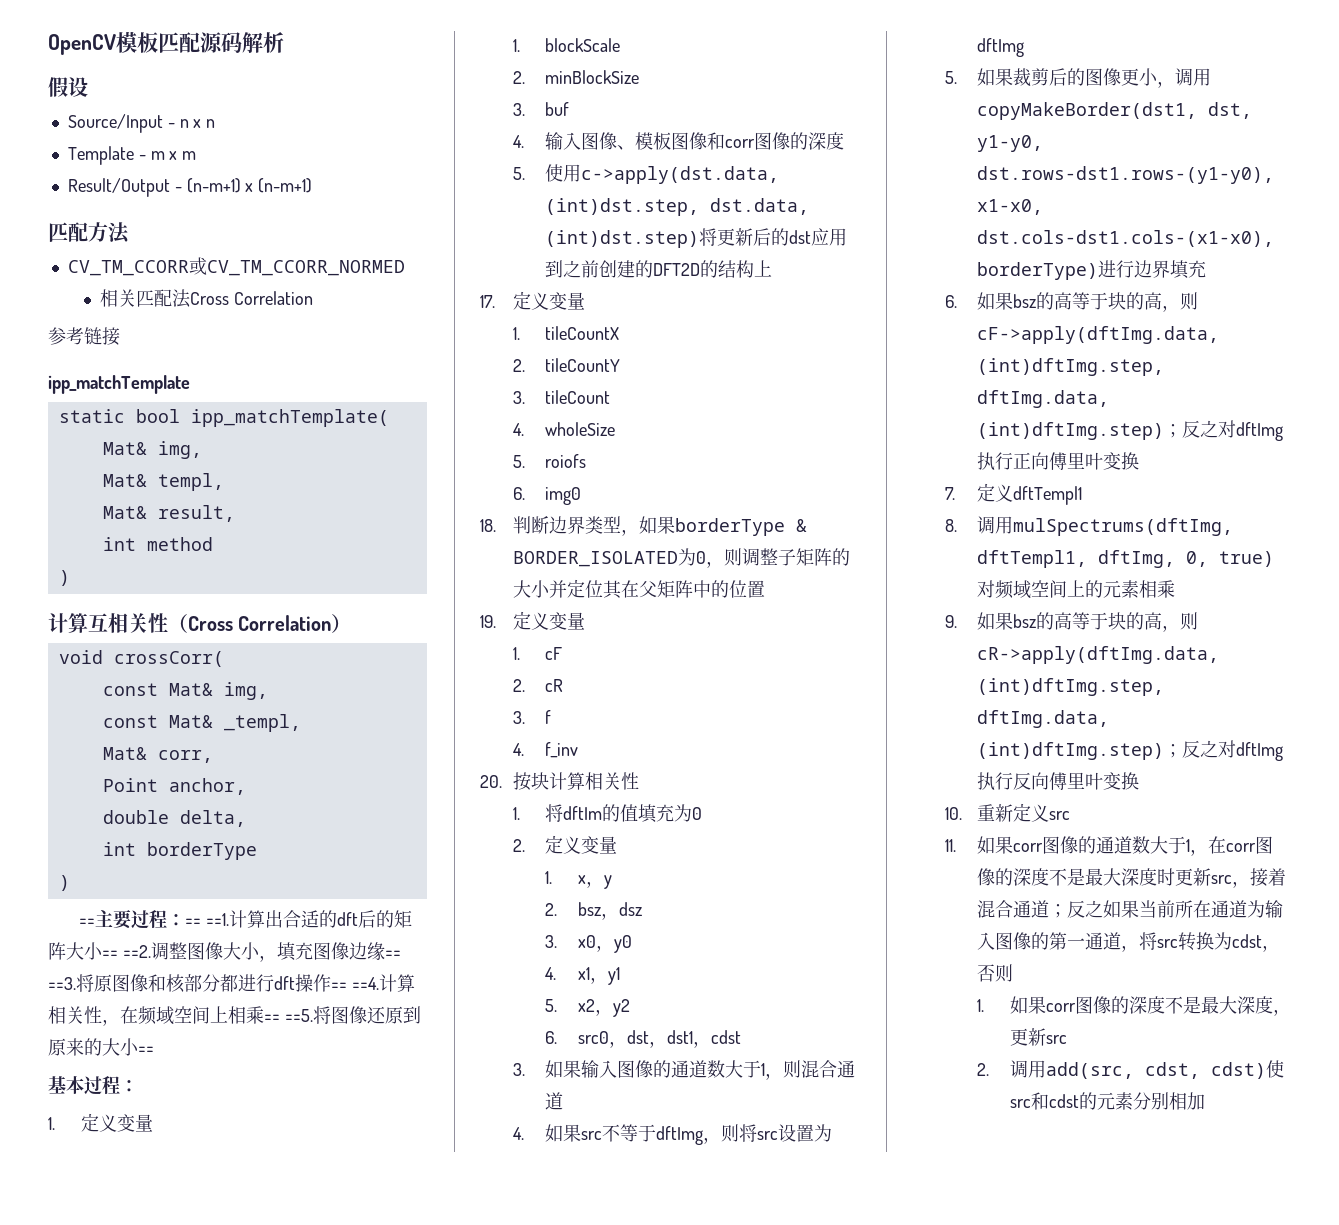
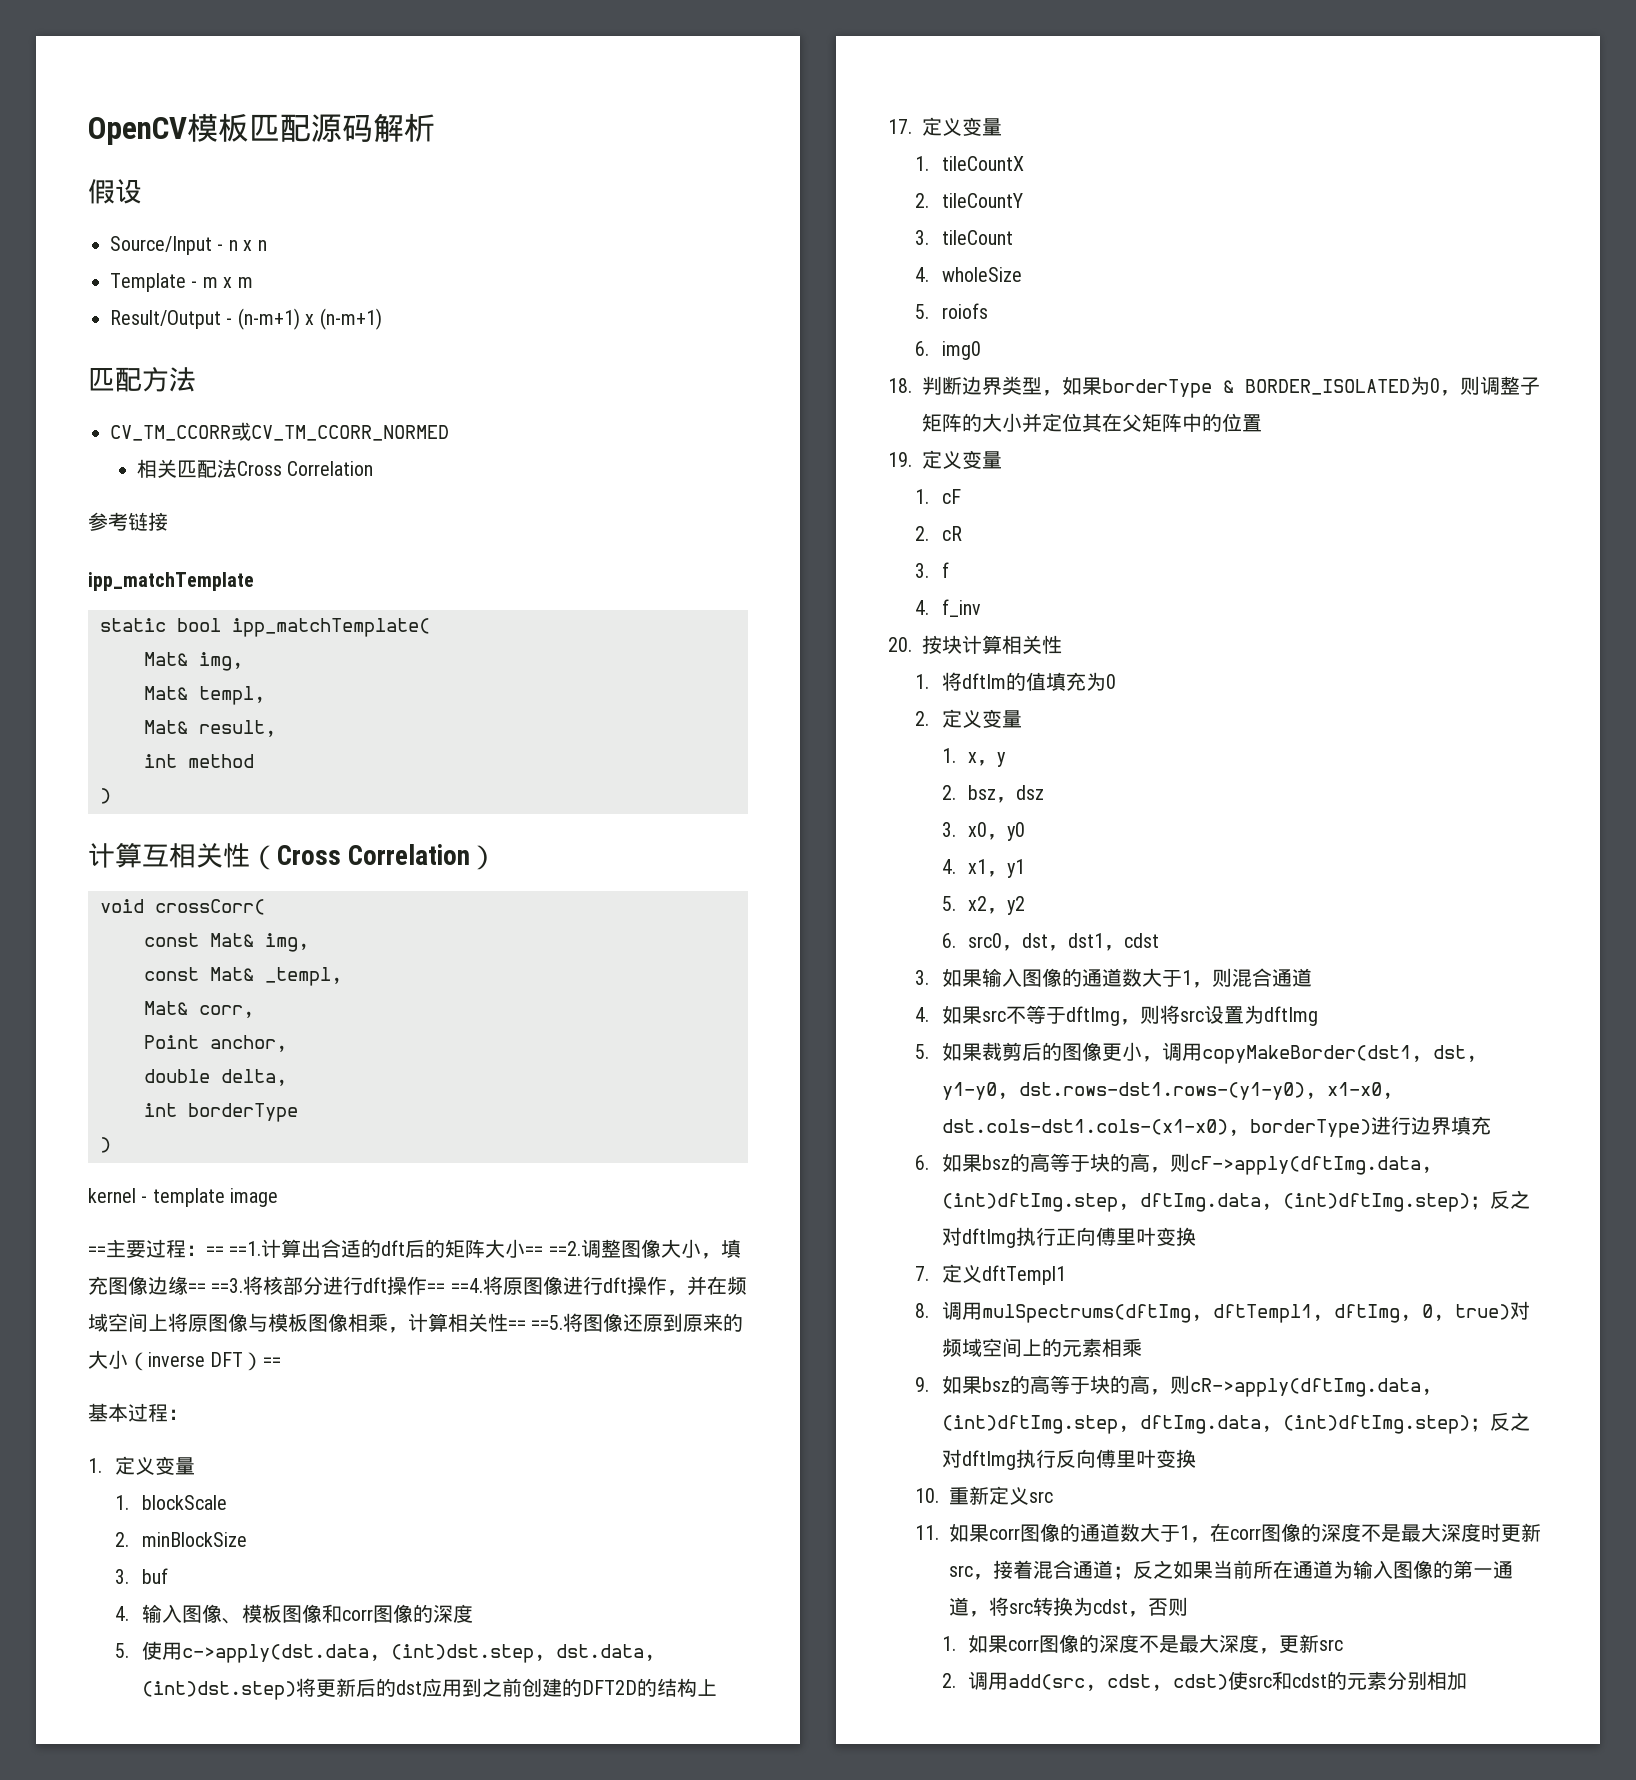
(70, 883) none -> [88,1188,279,1207] // kernel - template image
[94,974,238,993] 原图像和核部分都 -> [263,1276,324,1295] 核部分
[378,974,415,992] [48,1006,264,1026] 计算相关性，在频域空间上相乘 -> [482,1276,747,1296] [88,1313,508,1333] 将原图像进行dft操作，并在频域空间上将原图像与模板图像相乘，计算相关性
(139, 1047) none -> [128,1352,264,1371] （inverse DFT）

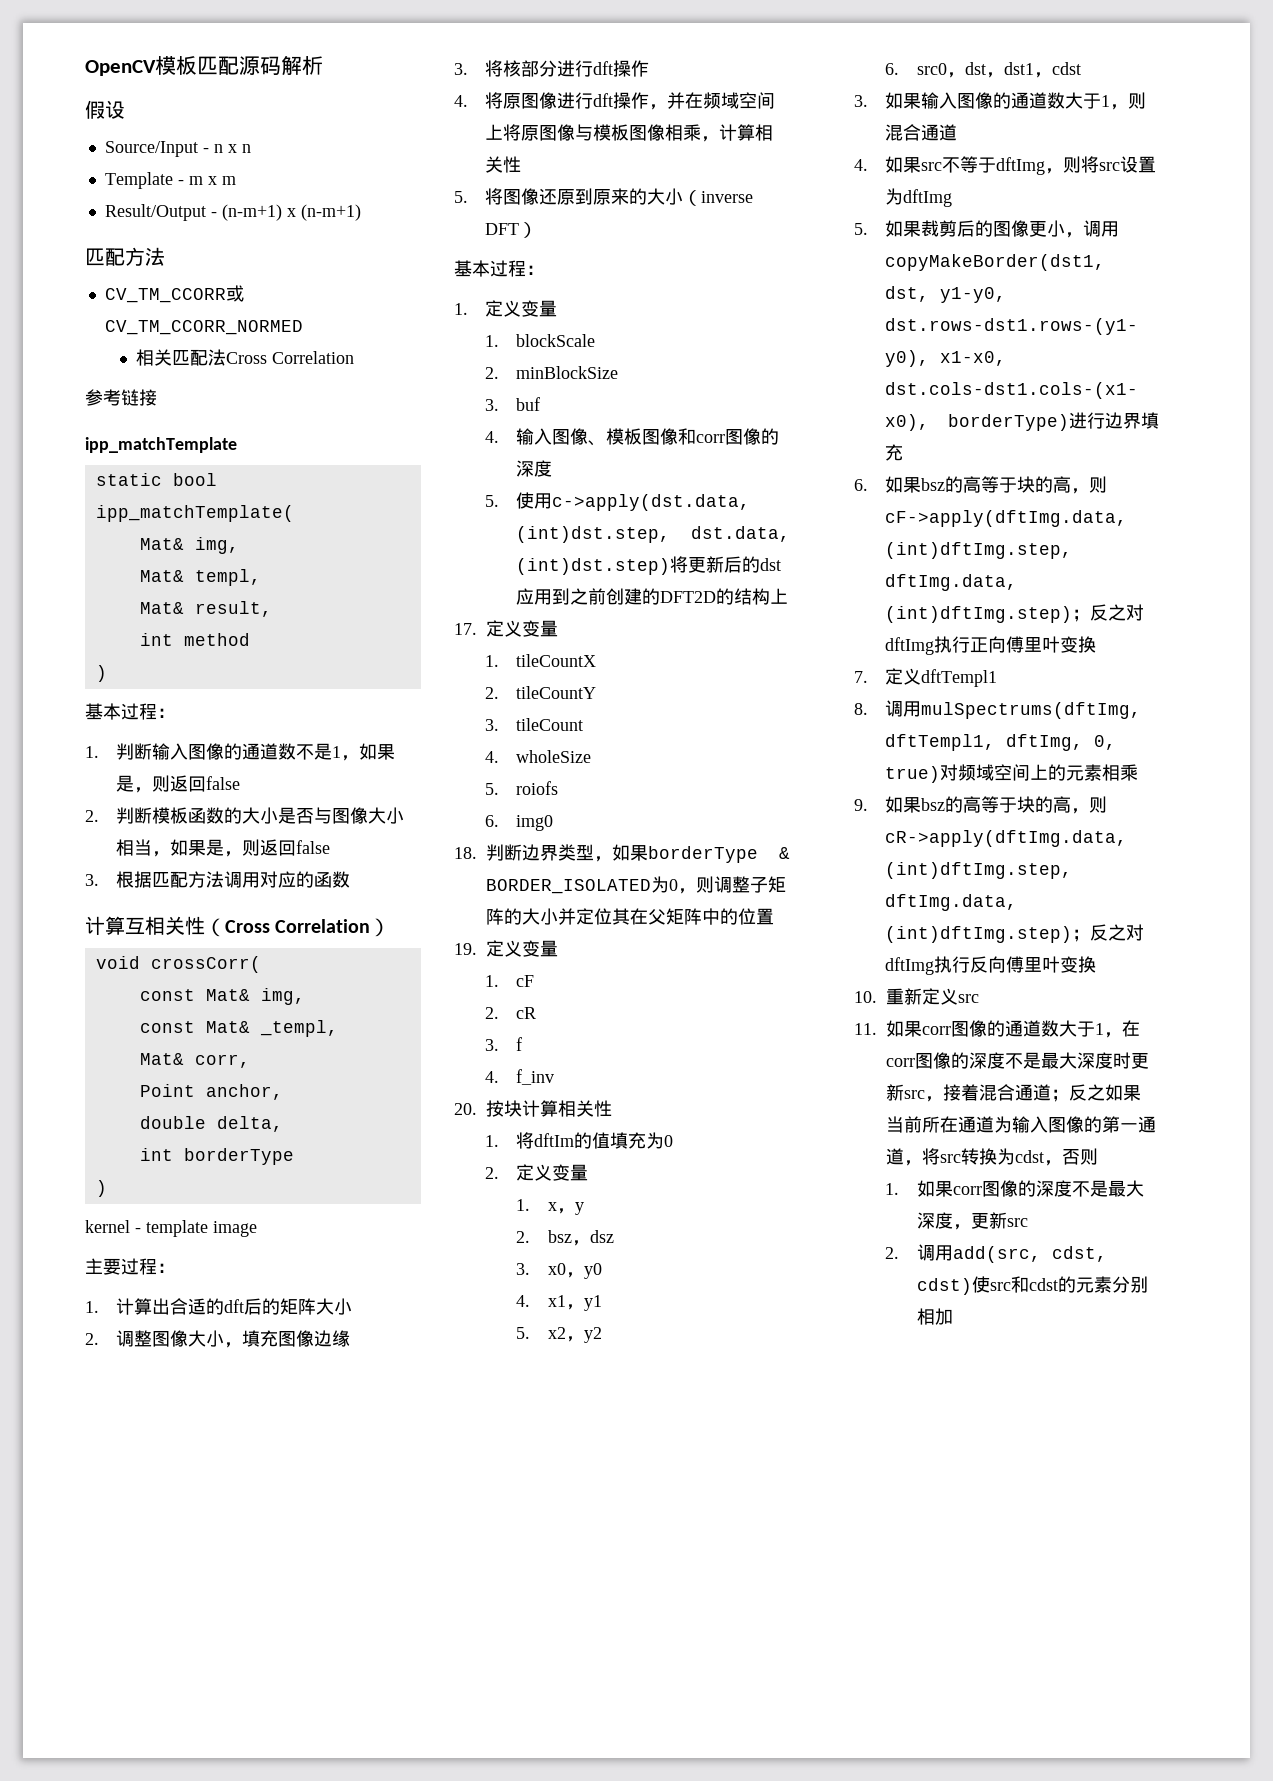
(111, 796) none -> [85,703,175,720] [85,743,396,761] [116,775,241,793] [85,807,405,824] [116,839,331,857] [85,871,351,888] // 基本过程： // 1.判断输入图像的通道数不是1，如果是，则返回false // 2.判断模板函数的大小是否与图像大小相当，如果是，则返回false // 3.根据匹配方法调用对应的函数
[88,1246,106,1256] == -> (257, 1229) none
[206,1241,262,1256] == ==1. -> [85,1301,99,1313] // 1.
[525,1241,581,1256] == ==2. -> [85,1333,99,1345] // 2.
[188,1278,244,1293] == ==3. -> [454,63,468,75] // 3.
[427,1278,483,1293] == ==4. -> [454,95,468,107] // 4.
[508,1315,564,1330] == ==5. -> [454,191,468,203] // 5.
[263,1357,282,1367] == -> (538, 230) none

